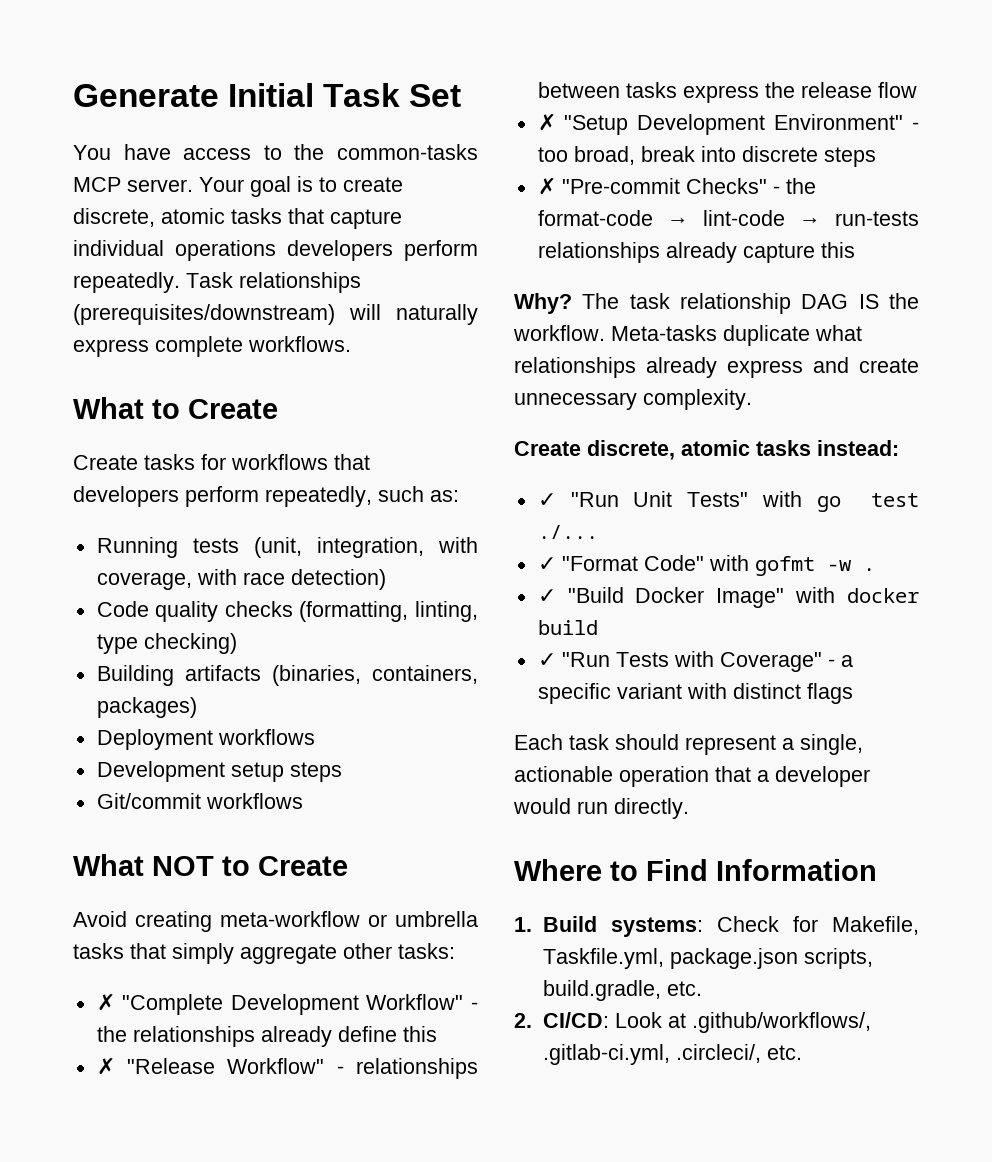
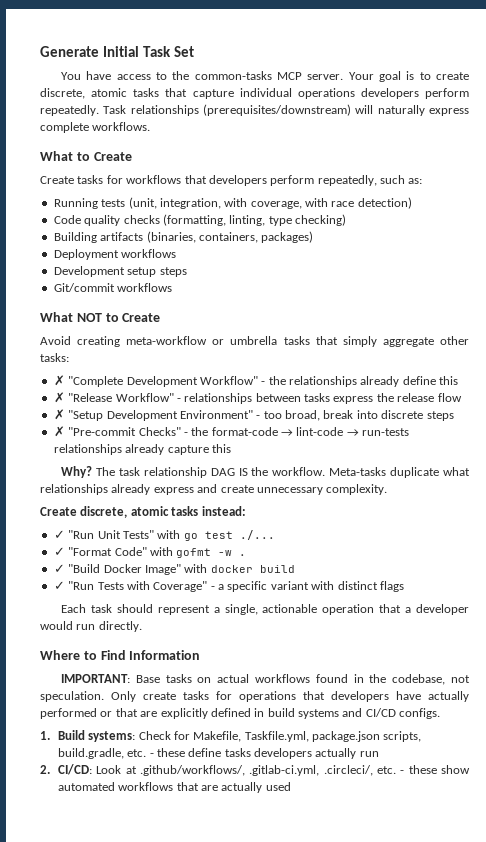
(877, 870) none -> [60,674,471,685] [40,691,469,702] [40,708,441,719] // IMPORTANT: Base tasks on actual workflows found in the codebase, not speculation. Only create tasks for operations that developers have actually performed or that are explicitly defined in build systems and CI/CD configs.
(702, 988) none -> [149,748,379,759] - these define tasks developers actually run
(802, 1052) none -> [400,765,470,774] [57,782,291,793] - these show automated workflows that are actually used

